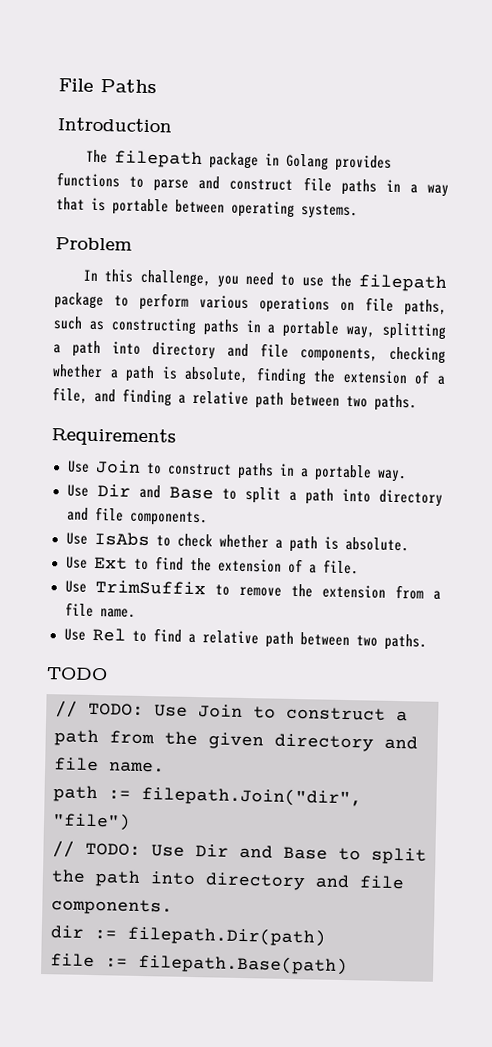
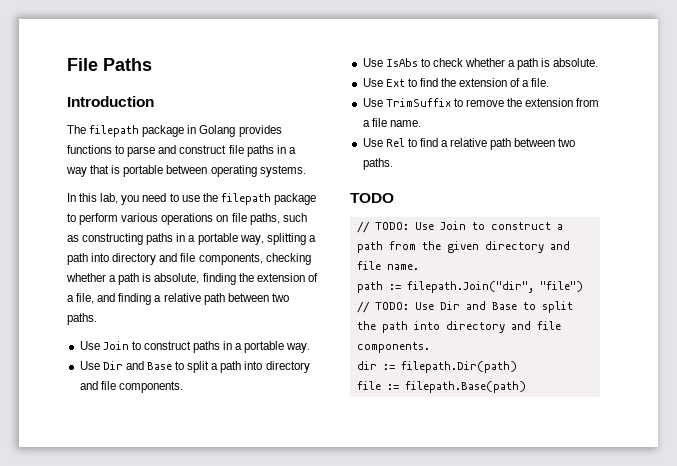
[55,237,132,251] // Problem -> (306, 171) none
[139,269,212,288] challenge, -> [100,193,119,204] lab,
[51,427,176,447] // Requirements -> (97, 319) none

